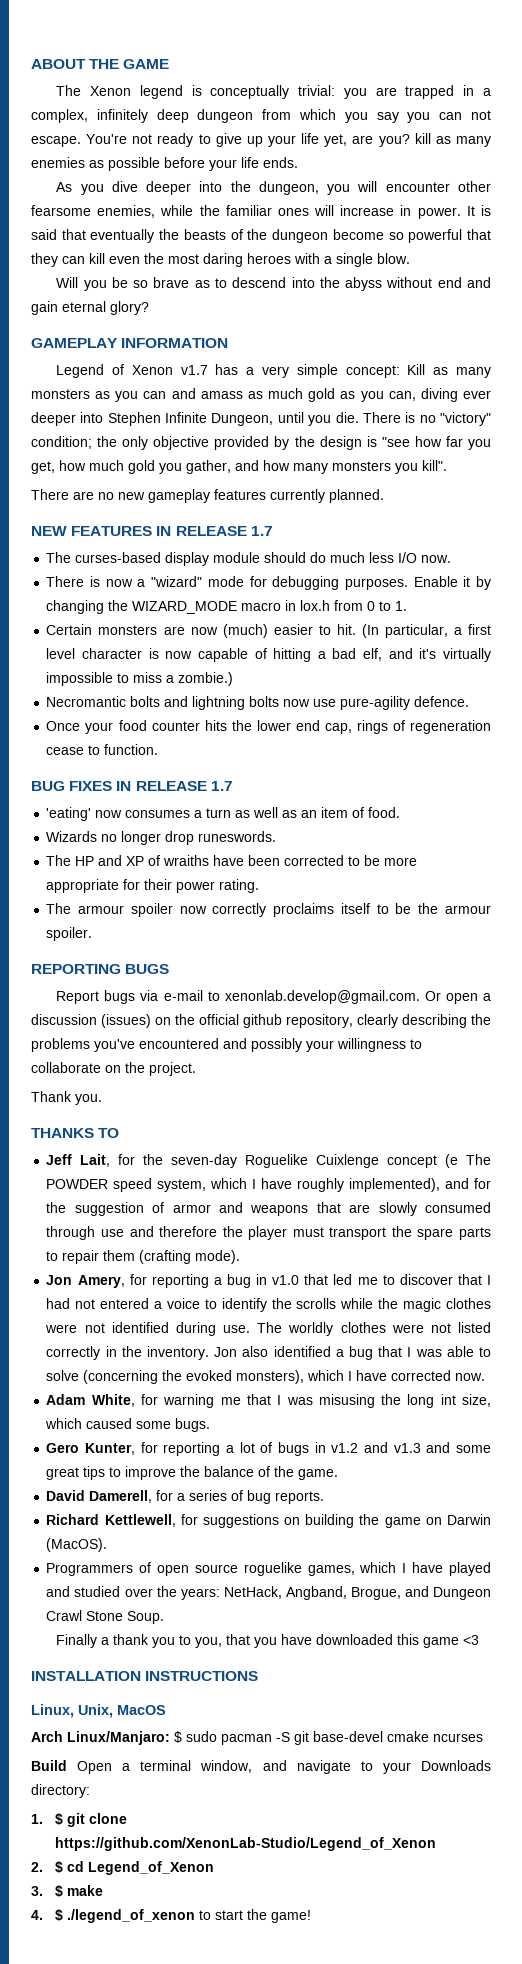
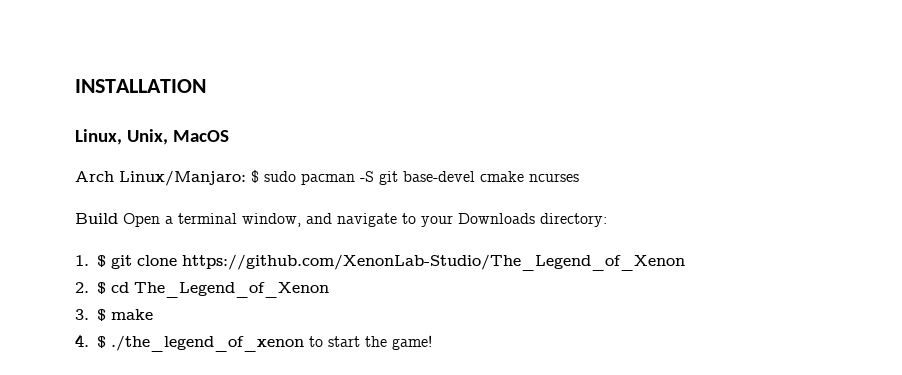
[31,59,170,69] [56,85,491,99] [31,109,492,123] [31,133,492,147] [31,157,298,171] [56,181,491,195] [31,205,492,219] [31,229,492,243] [31,253,410,267] [56,277,492,291] [31,301,149,315] [31,338,229,348] [56,364,491,378] [31,388,491,402] [31,412,492,426] [31,436,491,450] [31,460,447,474] [31,489,384,503] [31,526,273,536] [46,552,452,566] [46,576,491,590] [46,600,408,614] [46,624,492,638] [46,648,491,662] [46,672,234,686] [46,696,470,710] [46,720,492,734] [46,744,159,755] [31,781,233,791] [46,807,401,821] [46,831,277,845] [46,855,418,866] [46,879,260,893] [46,903,491,917] [46,927,93,941] [31,964,170,974] [56,990,491,1004] [31,1014,491,1028] [31,1038,422,1052] [31,1062,196,1076] [31,1091,102,1105] [31,1128,120,1138] [46,1154,492,1168] [46,1178,492,1192] [46,1202,491,1216] [46,1226,492,1240] [46,1250,241,1264] [46,1274,491,1288] [46,1298,491,1312] [45,1322,492,1336] [46,1346,491,1360] [46,1370,486,1384] [46,1394,492,1408] [45,1418,211,1432] [46,1442,491,1456] [46,1466,339,1480] [46,1490,325,1504] [46,1514,492,1528] [46,1538,108,1552] [46,1562,491,1576] [46,1586,491,1600] [46,1610,165,1624] [56,1634,480,1648] ABOUT THE GAME // The Xenon legend is conceptually trivial: you are trapped in a complex, infinitely deep dungeon from which you say you can not escape. You're not ready to give up your life yet, are you? kill as many enemies as possible before your life ends. // As you dive deeper into the dungeon, you will encounter other fearsome enemies, while the familiar ones will increase in power. It is said that eventually the beasts of the dungeon become so powerful that they can kill even the most daring heroes with a single blow. // Will you be so brave as to descend into the abyss without end and gain eternal glory? // GAMEPLAY INFORMATION // Legend of Xenon v1.7 has a very simple concept: Kill as many monsters as you can and amass as much gold as you can, diving ever deeper into Stephen Infinite Dungeon, until you die. There is no "victory" condition; the only objective provided by the design is "see how far you get, how much gold you gather, and how many monsters you kill". // There are no new gameplay features currently planned. // NEW FEATURES IN RELEASE 1.7 // The curses-based display module should do much less I/O now. // There is now a "wizard" mode for debugging purposes. Enable it by changing the WIZARD_MODE macro in lox.h from 0 to 1. // Certain monsters are now (much) easier to hit. (In particular, a first level character is now capable of hitting a bad elf, and it's virtually impossible to miss a zombie.) // Necromantic bolts and lightning bolts now use pure-agility defence. // Once your food counter hits the lower end cap, rings of regeneration cease to function. // BUG FIXES IN RELEASE 1.7 // 'eating' now consumes a turn as well as an item of food. // Wizards no longer drop runeswords. // The HP and XP of wraiths have been corrected to be more appropriate for their power rating. // The armour spoiler now correctly proclaims itself to be the armour spoiler. // REPORTING BUGS // Report bugs via e-mail to xenonlab.develop@gmail.com. Or open a discussion (issues) on the official github repository, clearly describing the problems you've encountered and possibly your willingness to collaborate on the project. // Thank you. // THANKS TO // Jeff Lait, for the seven-day Roguelike Cuixlenge concept (e The POWDER speed system, which I have roughly implemented), and for the suggestion of armor and weapons that are slowly consumed through use and therefore the player must transport the spare parts to repair them (crafting mode). // Jon Amery, for reporting a bug in v1.0 that led me to discover that I had not entered a voice to identify the scrolls while the magic clothes were not identified during use. The worldly clothes were not listed correctly in the inventory. Jon also identified a bug that I was able to solve (concerning the evoked monsters), which I have corrected now. // Adam White, for warning me that I was misusing the long int size, which caused some bugs. // Gero Kunter, for reporting a lot of bugs in v1.2 and v1.3 and some great tips to improve the balance of the game. // David Damerell, for a series of bug reports. // Richard Kettlewell, for suggestions on building the game on Darwin (MacOS). // Programmers of open source roguelike games, which I have played and studied over the years: NetHack, Angband, Brogue, and Dungeon Crawl Stone Soup. // Finally a thank you to you, that you have downloaded this game <3 // -> (75, 86) none
[145,1671,259,1681] INSTRUCTIONS -> (206, 86) none
[55,1837,437,1851] https://github.com/XenonLab-Studio/Legend_of_Xenon -> [182,254,685,271] https://github.com/XenonLab-Studio/The_Legend_of_Xenon
[88,1861,215,1875] Legend_of_Xenon -> [134,282,329,298] The_Legend_of_Xenon
[67,1909,196,1923] ./legend_of_xenon -> [111,335,304,352] ./the_legend_of_xenon

